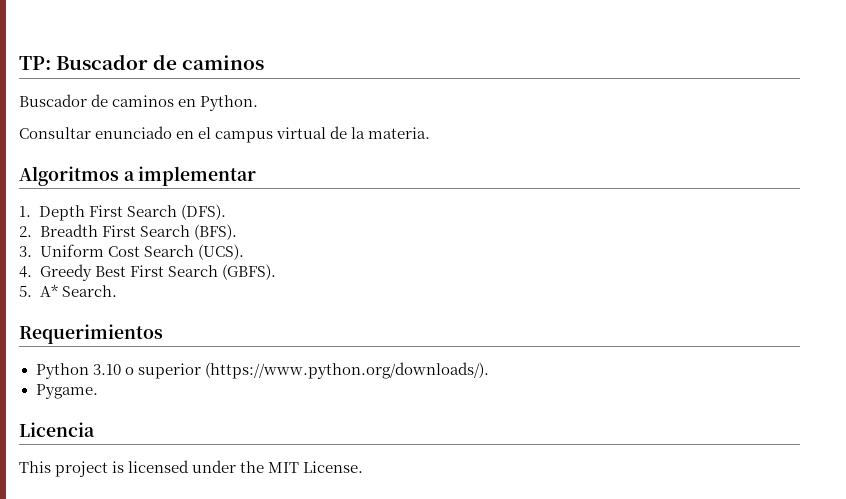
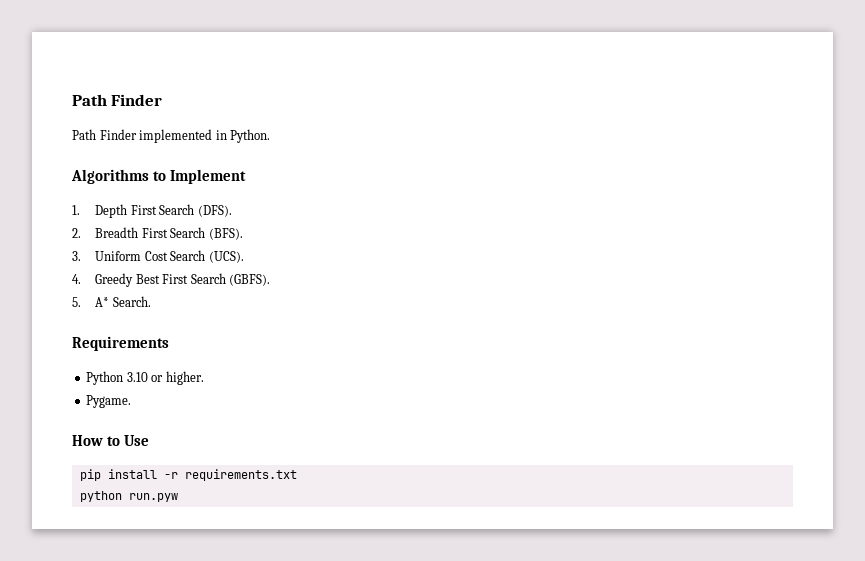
[19,54,265,70] [19,94,259,111] [19,126,431,143] [19,166,257,186] TP: Buscador de caminos // Buscador de caminos en Python. // Consultar enunciado en el campus virtual de la materia. // Algoritmos a implementar -> [72,94,163,106] [72,129,271,143] [71,169,247,184] Path Finder // Path Finder implemented in Python. // Algorithms to Implement
[19,324,163,344] Requerimientos -> [72,336,169,351] Requirements
[124,362,489,379] [35,384,98,399] [19,422,95,437] [19,460,364,477] o superior (https://www.python.org/downloads/). // Pygame. // Licencia // This project is licensed under the MIT License. -> [151,371,204,385] [86,395,132,408] [72,435,150,446] [79,469,297,481] [79,491,178,502] or higher. // Pygame. // How to Use // pip install -r requirements.txt // python run.pyw

